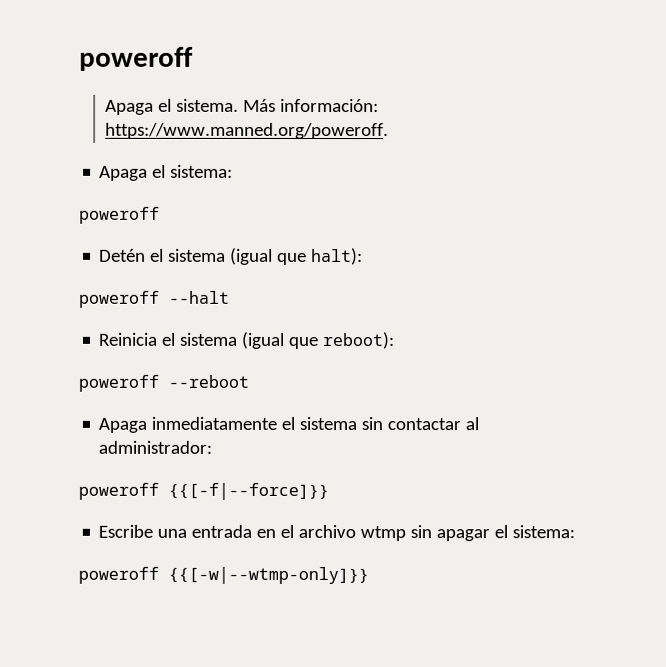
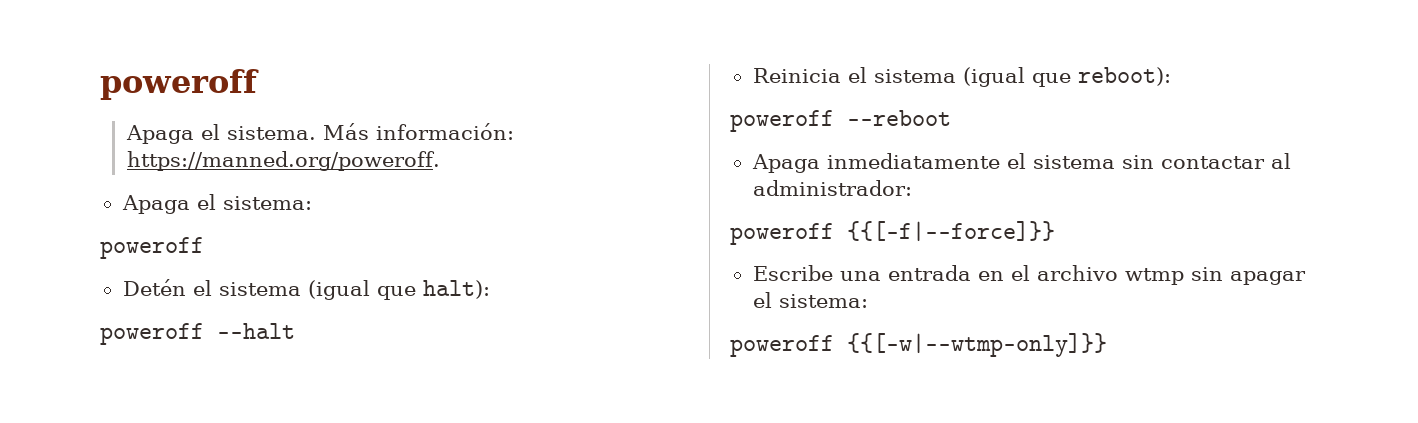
[105,122,390,140] https://www.manned.org/poweroff. -> [126,151,440,171] https://manned.org/poweroff.

